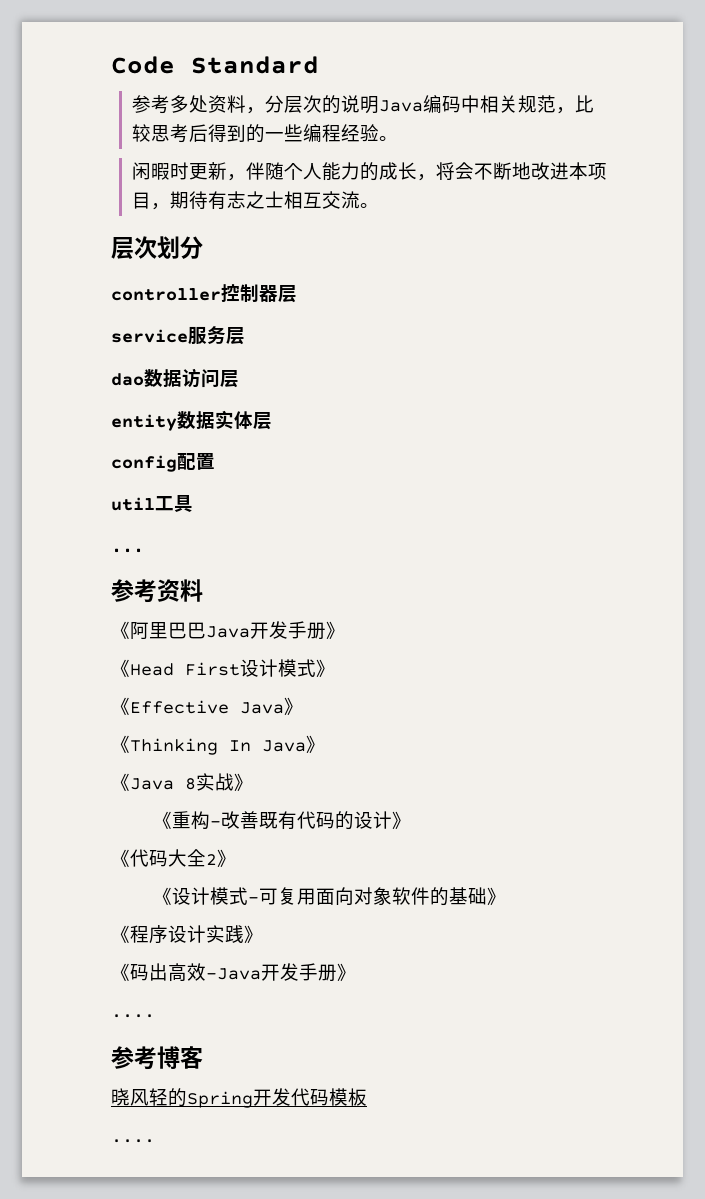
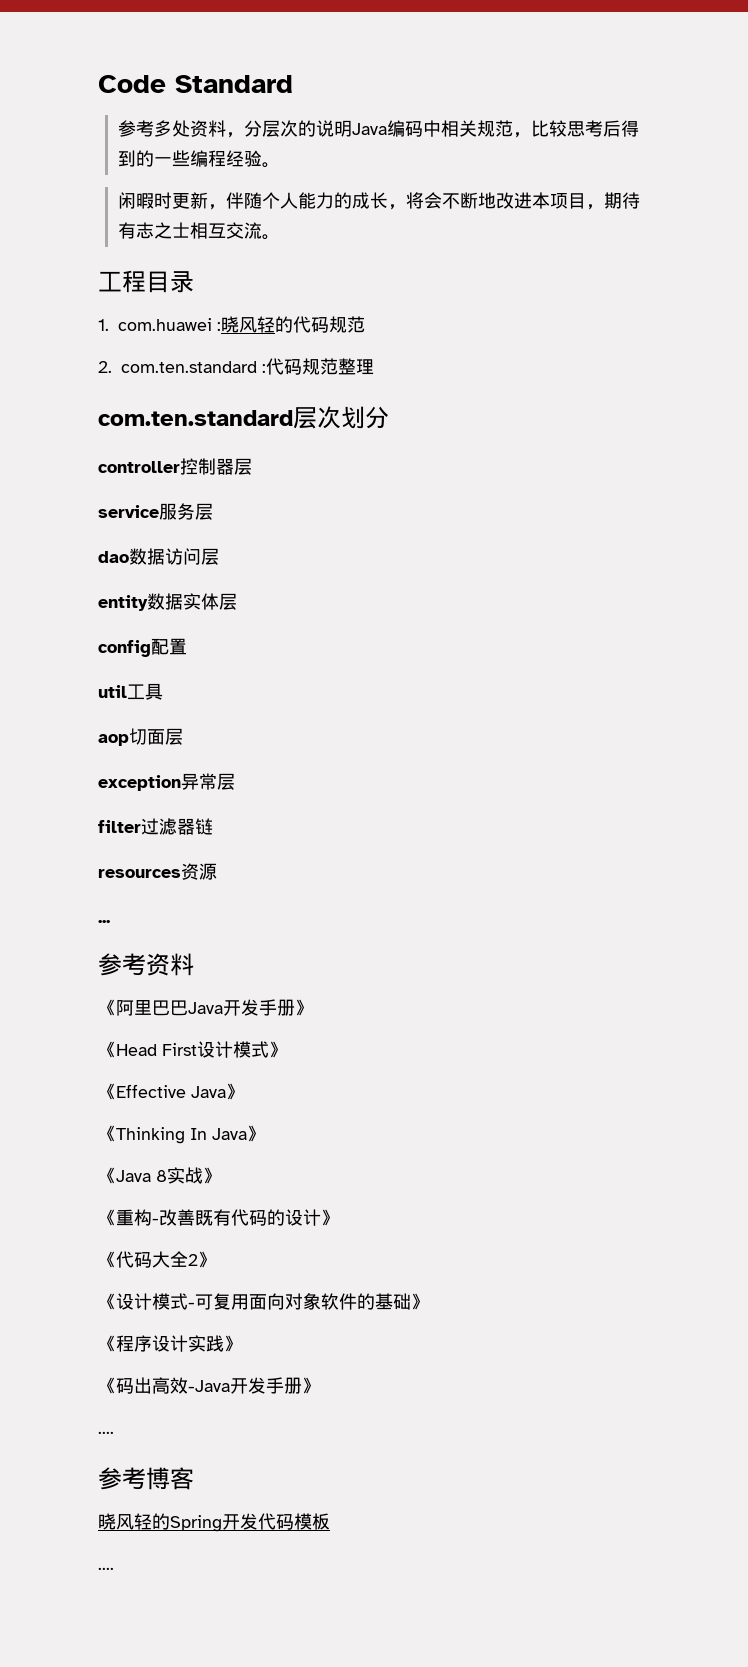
(380, 205) none -> [98,270,194,293] [98,316,365,333] [98,358,374,375] [98,410,293,426] 工程目录 // 1. com.huawei :晓风轻的代码规范 // 2. com.ten.standard :代码规范整理 // com.ten.standard
(193, 503) none -> [98,728,183,746] [98,773,235,791] [98,818,213,835] [98,863,217,880] // aop切面层 // exception异常层 // filter过滤器链 // resources资源

